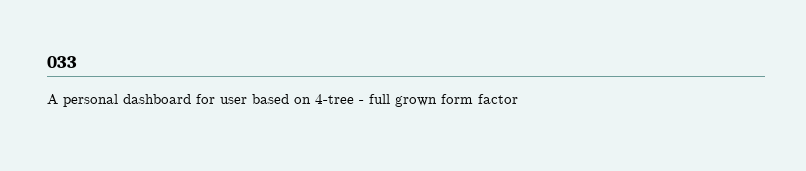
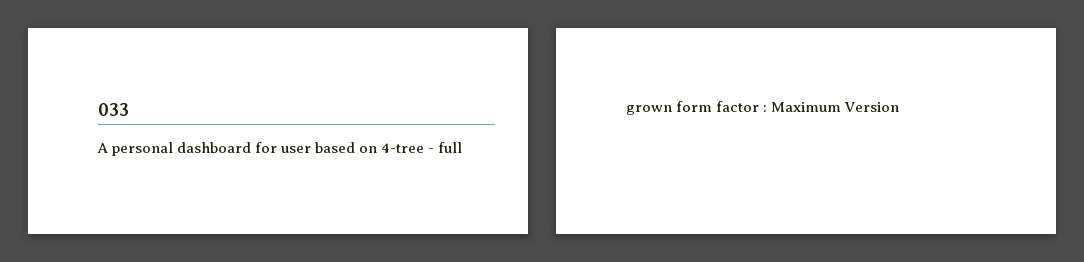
(518, 99) none -> [763,102,900,112] : Maximum Version

